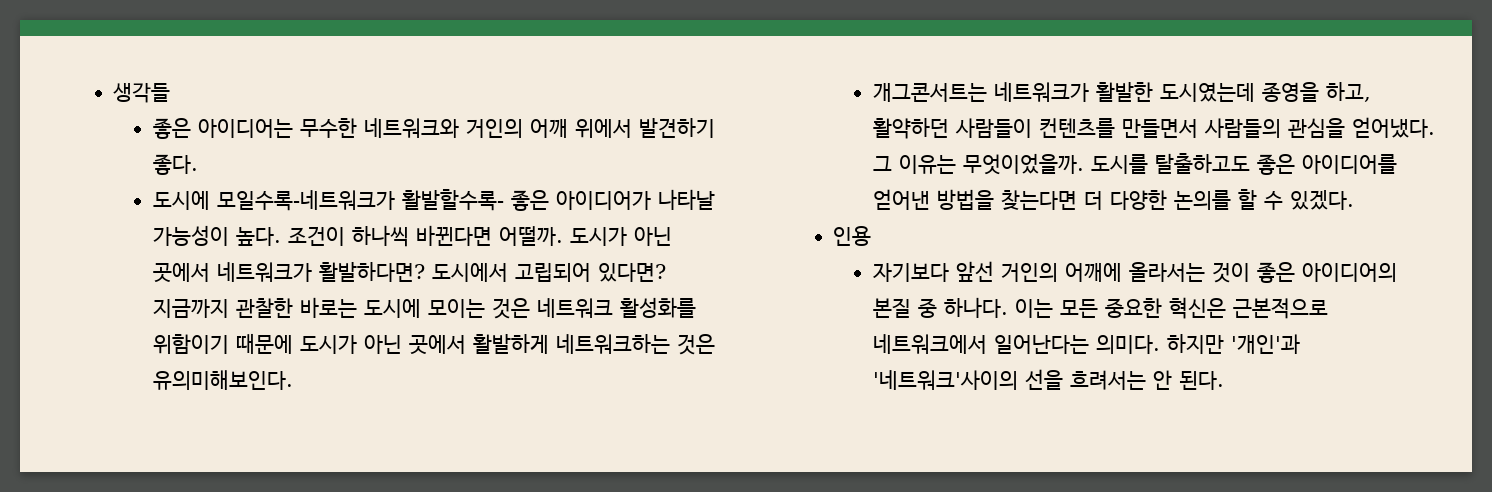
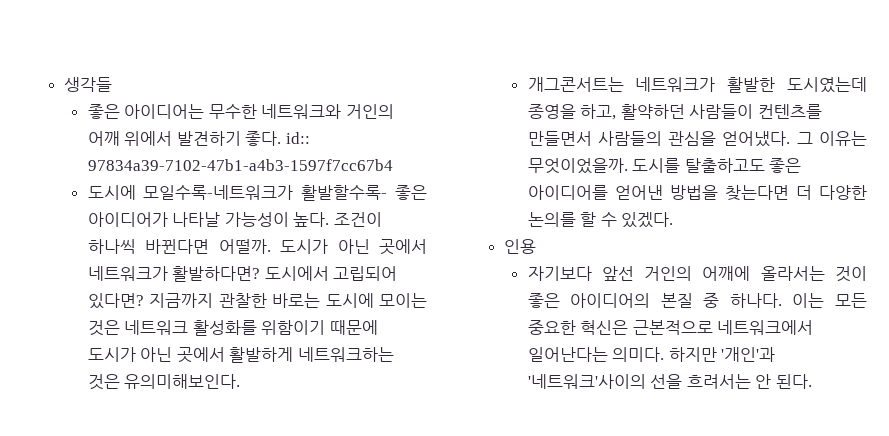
(198, 164) none -> [285,132,310,144] [87,159,393,171] id:: 97834a39-7102-47b1-a4b3-1597f7cc67b4

